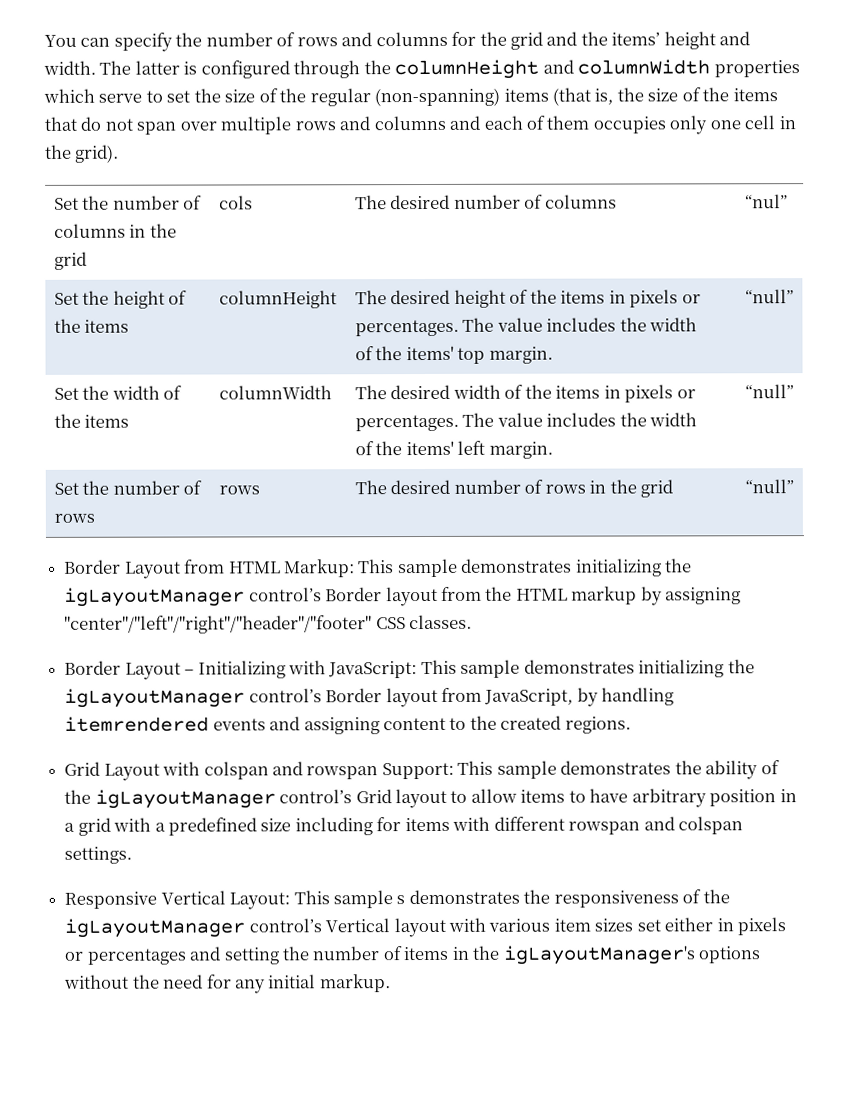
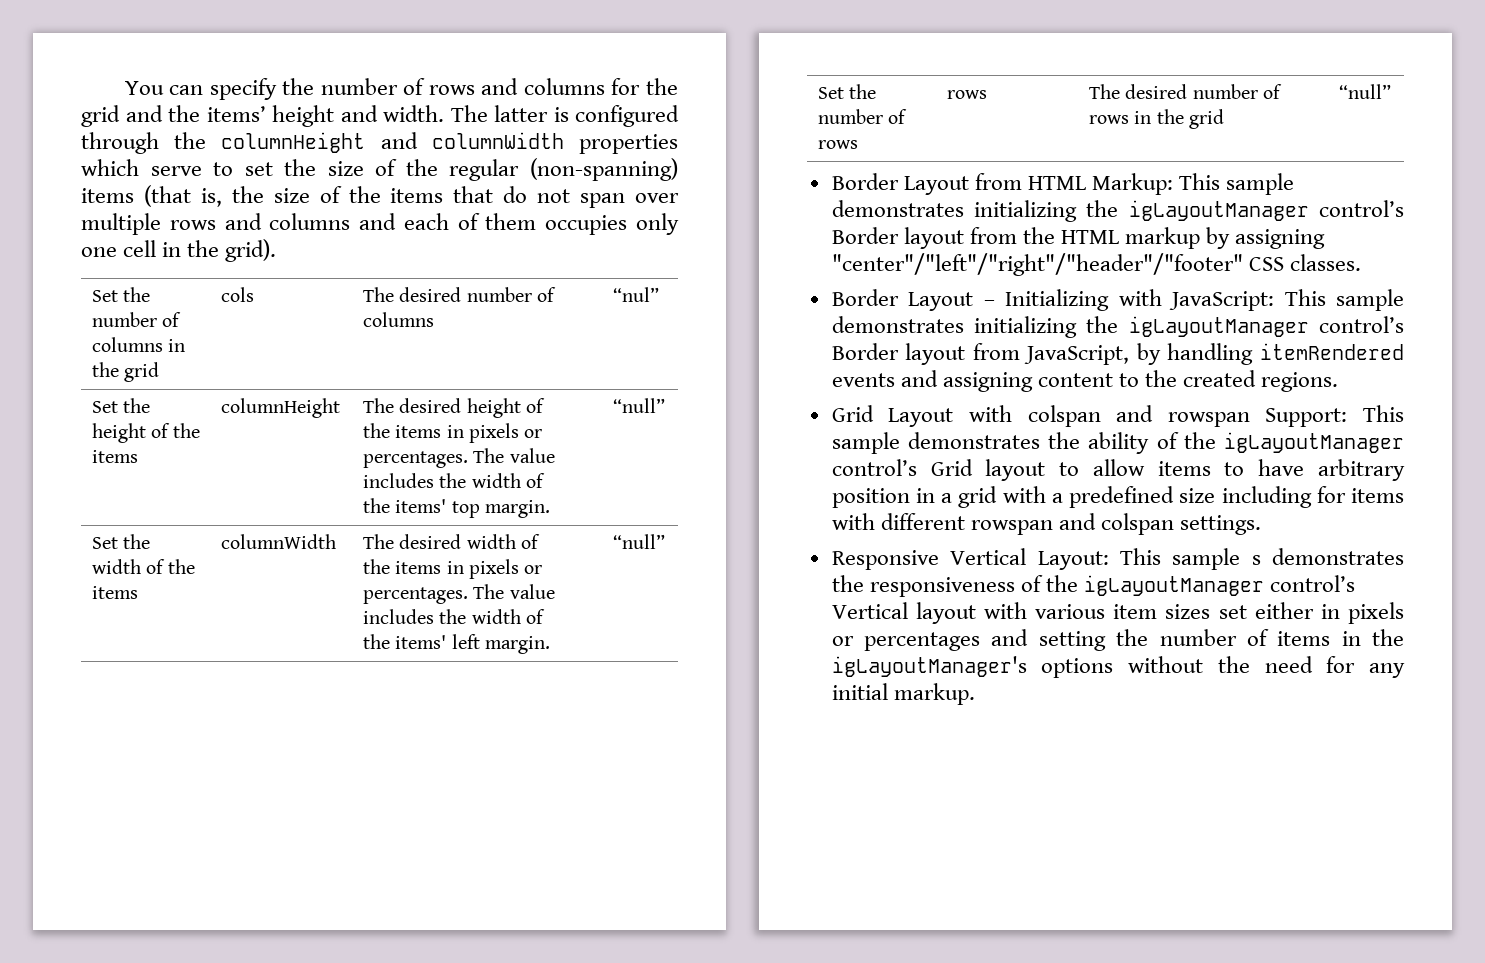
[64,716,210,732] itemrendered -> [1260,343,1404,360] itemRendered

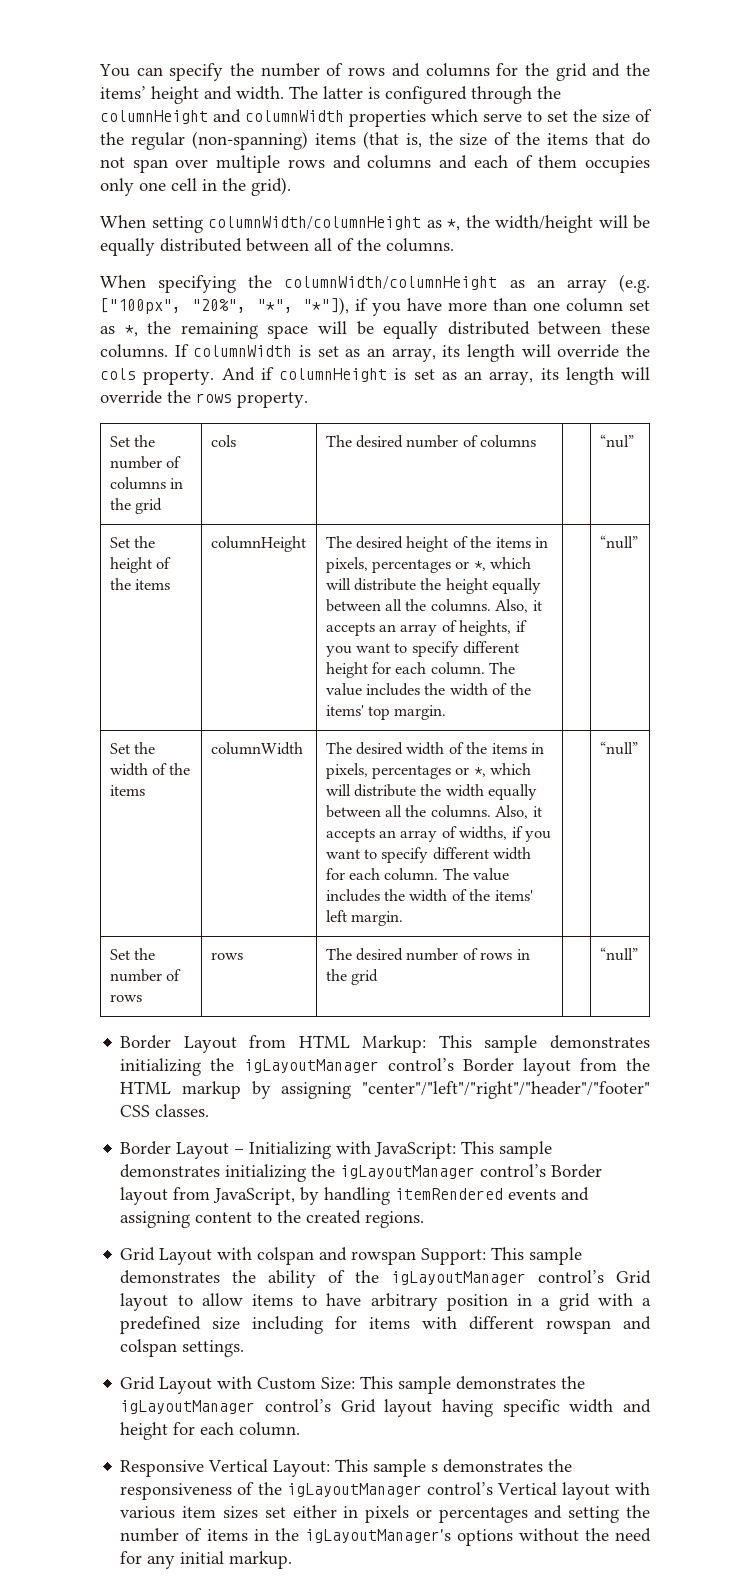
(277, 250) none -> [100,215,650,233] [100,238,454,256] [100,274,651,293] [100,297,650,316] [100,321,651,339] [100,344,651,362] [100,367,650,385] [100,390,308,408] // When setting columnWidth/columnHeight as *, the width/height will be equally distributed between all of the columns. // When specifying the columnWidth/columnHeight as an array (e.g. ["100px", "20%", "*", "*"]), if you have more than one column set as *, the remaining space will be equally distributed between these columns. If columnWidth is set as an array, its length will override the cols property. And if columnHeight is set as an array, its length will override the rows property.
[469,423,543,443] [362,451,468,468] pixels or percentages. -> [325,557,532,573] [325,578,542,594] [325,599,542,613] [325,620,527,636] [325,641,520,657] [325,662,485,678] pixels, percentages or *, which will distribute the height equally between all the columns. Also, it accepts an array of heights, if you want to specify different height for each column.
[469,559,543,579] [362,587,468,604] pixels or percentages. -> [325,763,532,779] [325,784,538,800] [325,805,542,819] [325,826,552,842] [325,847,532,863] [325,868,439,881] pixels, percentages or *, which will distribute the width equally between all the columns. Also, it accepts an array of widths, if you want to specify different width for each column.
(1262, 525) none -> [120,1376,586,1394] [120,1399,651,1417] [120,1422,301,1440] // Grid Layout with Custom Size: This sample demonstrates the igLayoutManager control’s Grid layout having specific width and height for each column.

